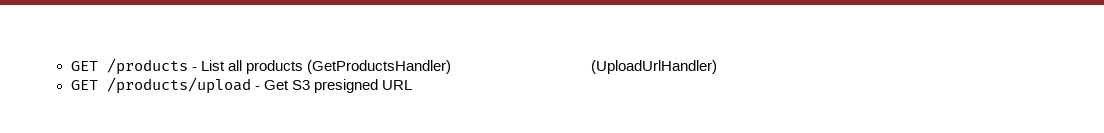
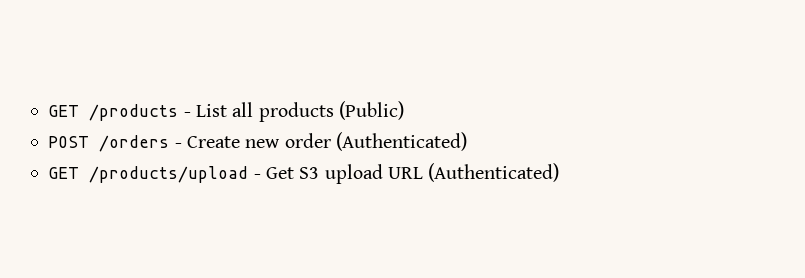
[306,60,451,74] (GetProductsHandler) -> [338,101,404,120] [48,132,467,152] (Public) // POST /orders - Create new order (Authenticated)
[313,79,412,93] [590,60,717,74] presigned URL (UploadUrlHandler) -> [324,163,560,184] upload URL (Authenticated)

